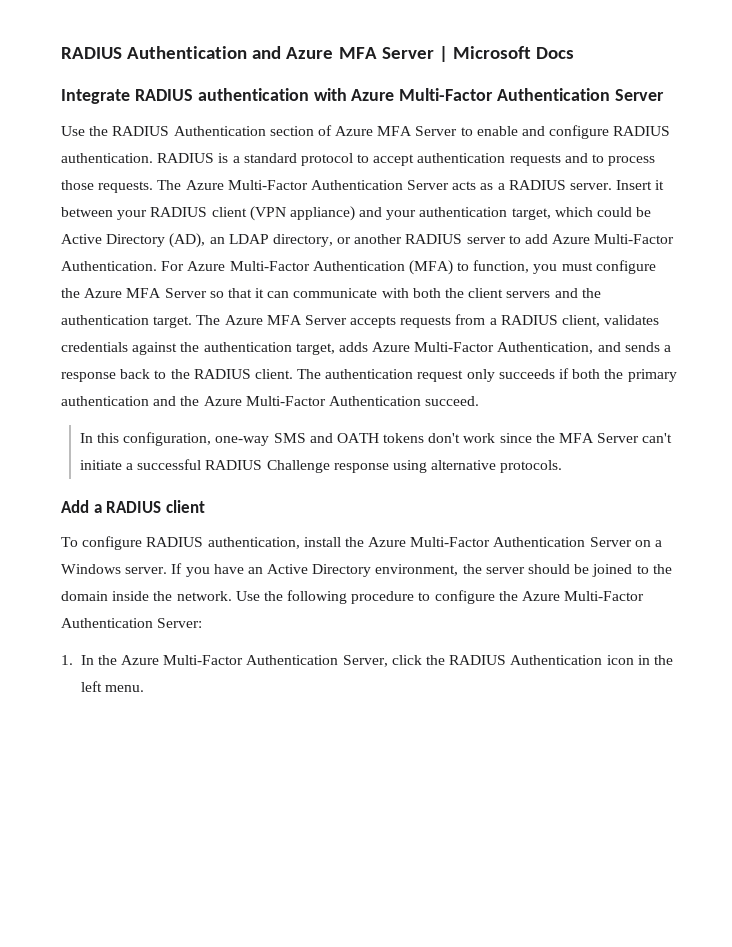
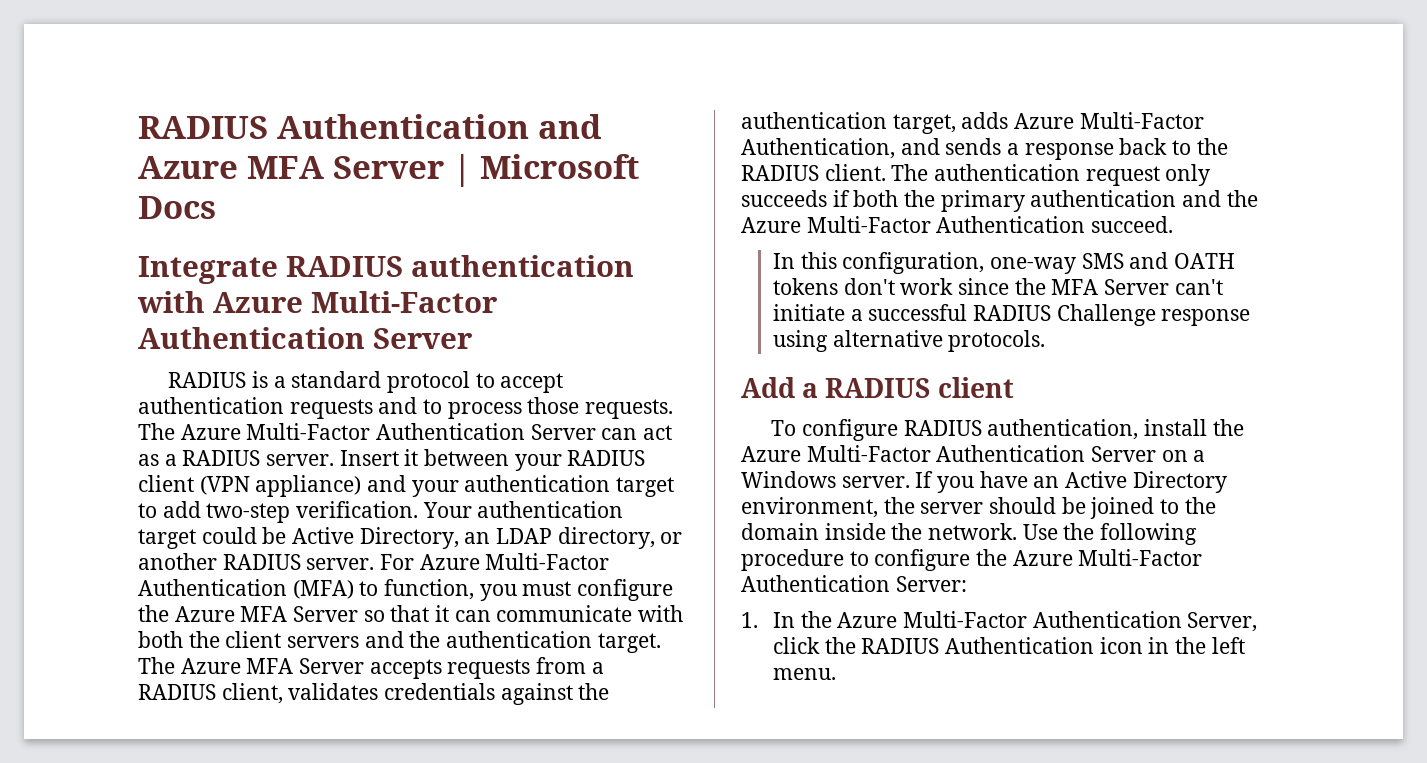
[61,125,671,139] [61,153,153,163] Use the RADIUS Authentication section of Azure MFA Server to enable and configure RADIUS authentication. -> (472, 338) none
[452,181,477,190] acts -> [601,425,673,440] can act
[511,207,593,220] target, which -> [616,477,675,497] [138,501,624,523] [138,529,196,549] target to add two-step verification. Your authentication target
[106,233,206,248] Directory (AD), -> [359,527,459,549] Directory,
[466,234,675,244] [61,261,157,271] server to add Azure Multi-Factor Authentication. -> [306,558,375,570] server.

